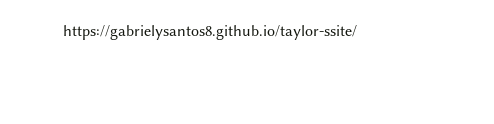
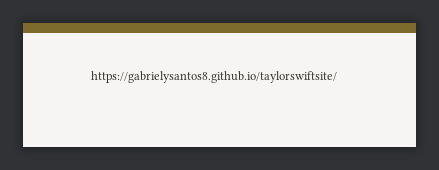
[63,25,357,40] https://gabrielysantos8.github.io/taylor-ssite/ -> [91,71,337,83] https://gabrielysantos8.github.io/taylorswiftsite/

